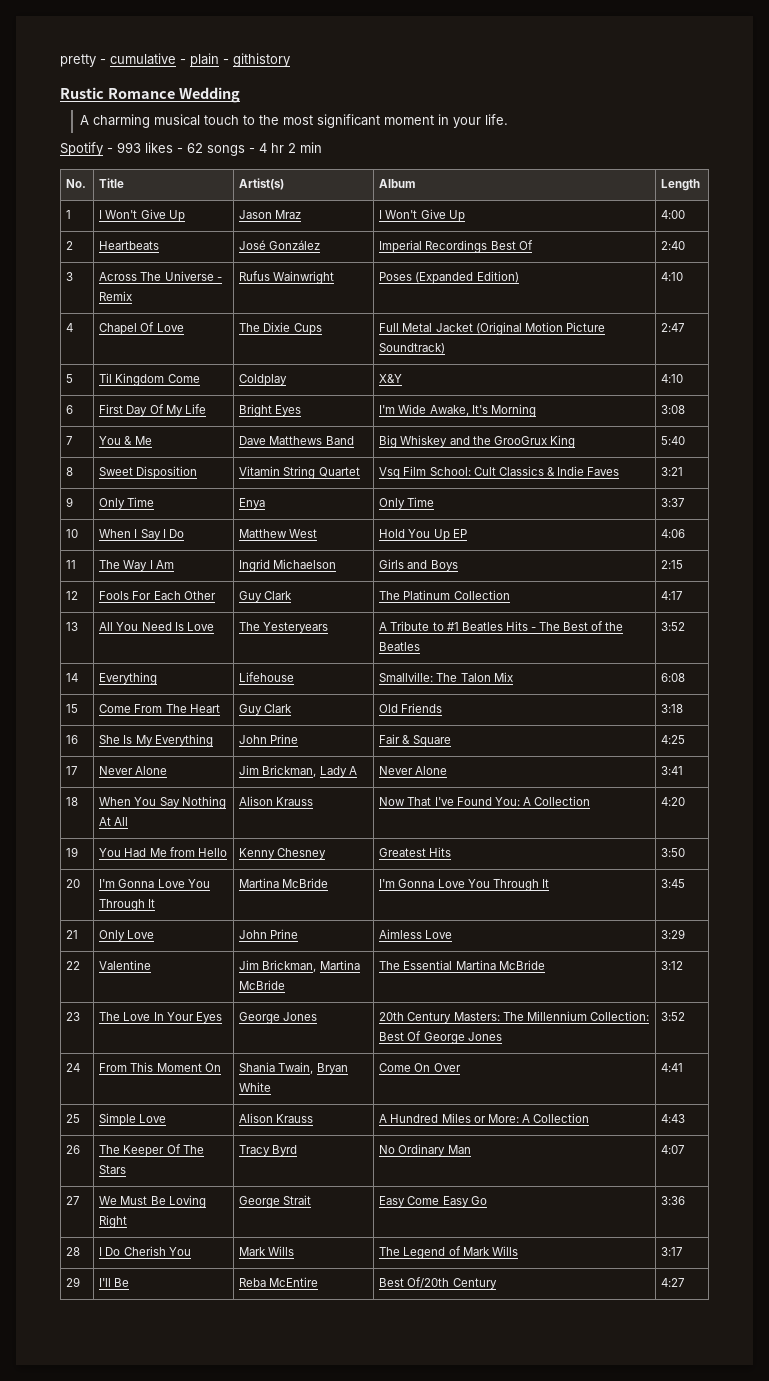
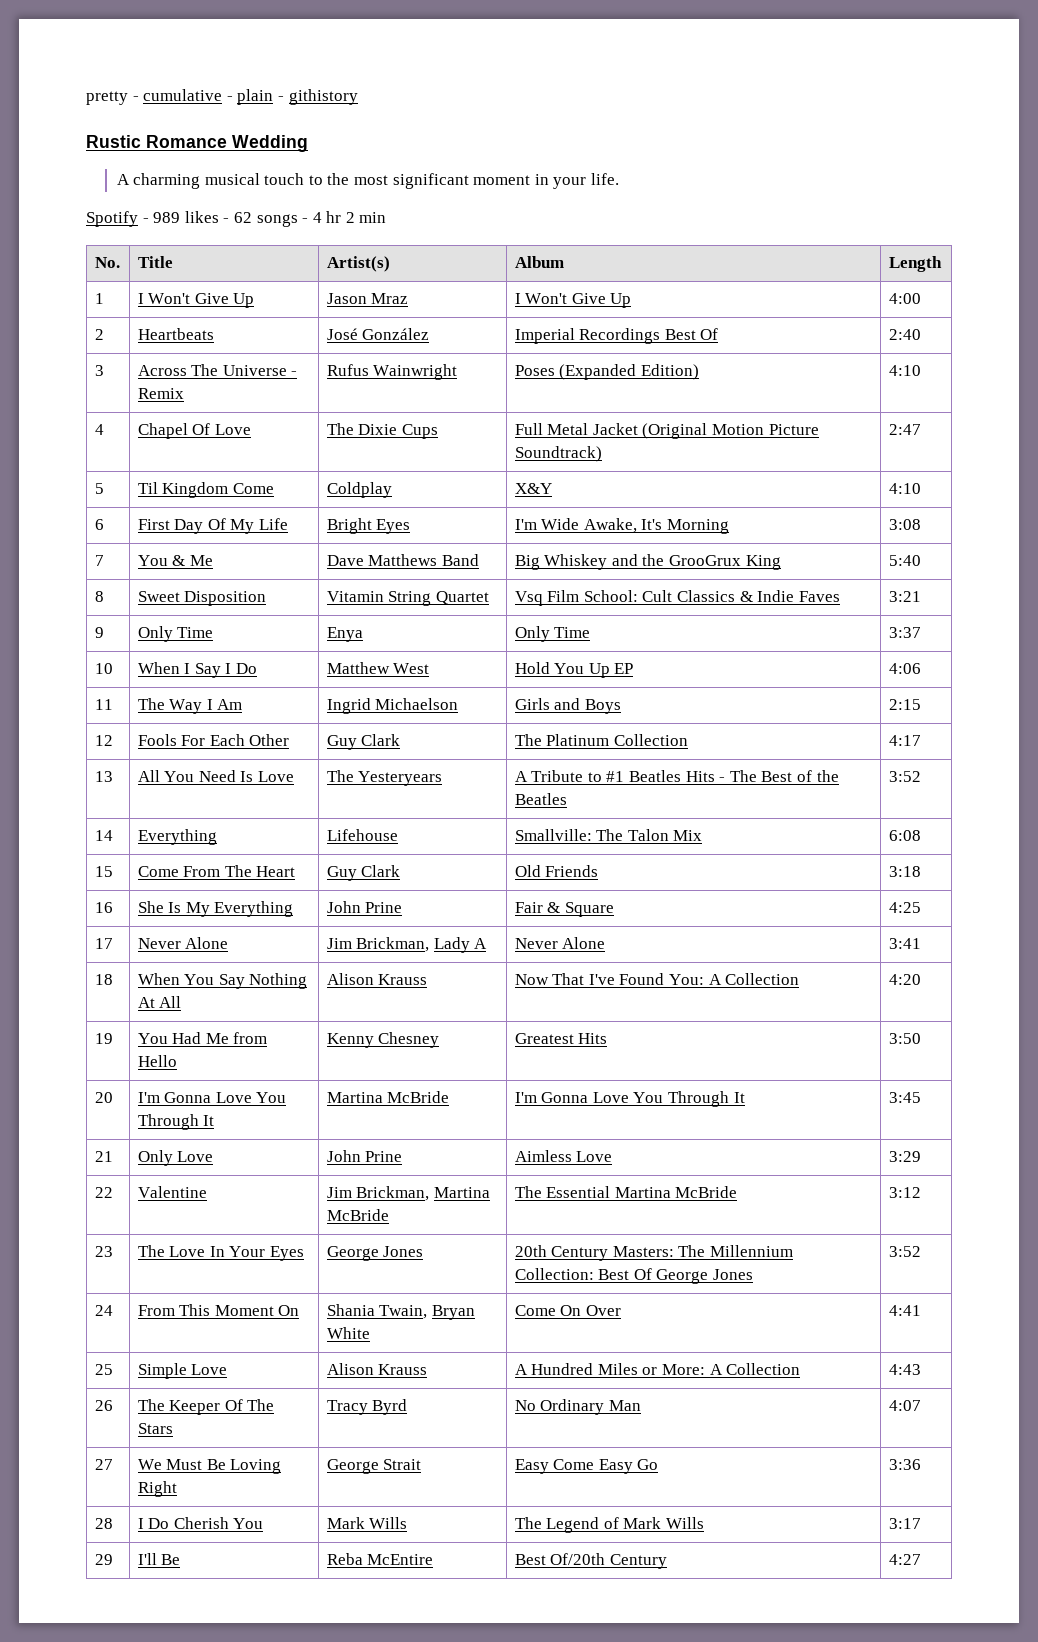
[117,142,141,153] 993 -> [153,212,181,223] 989

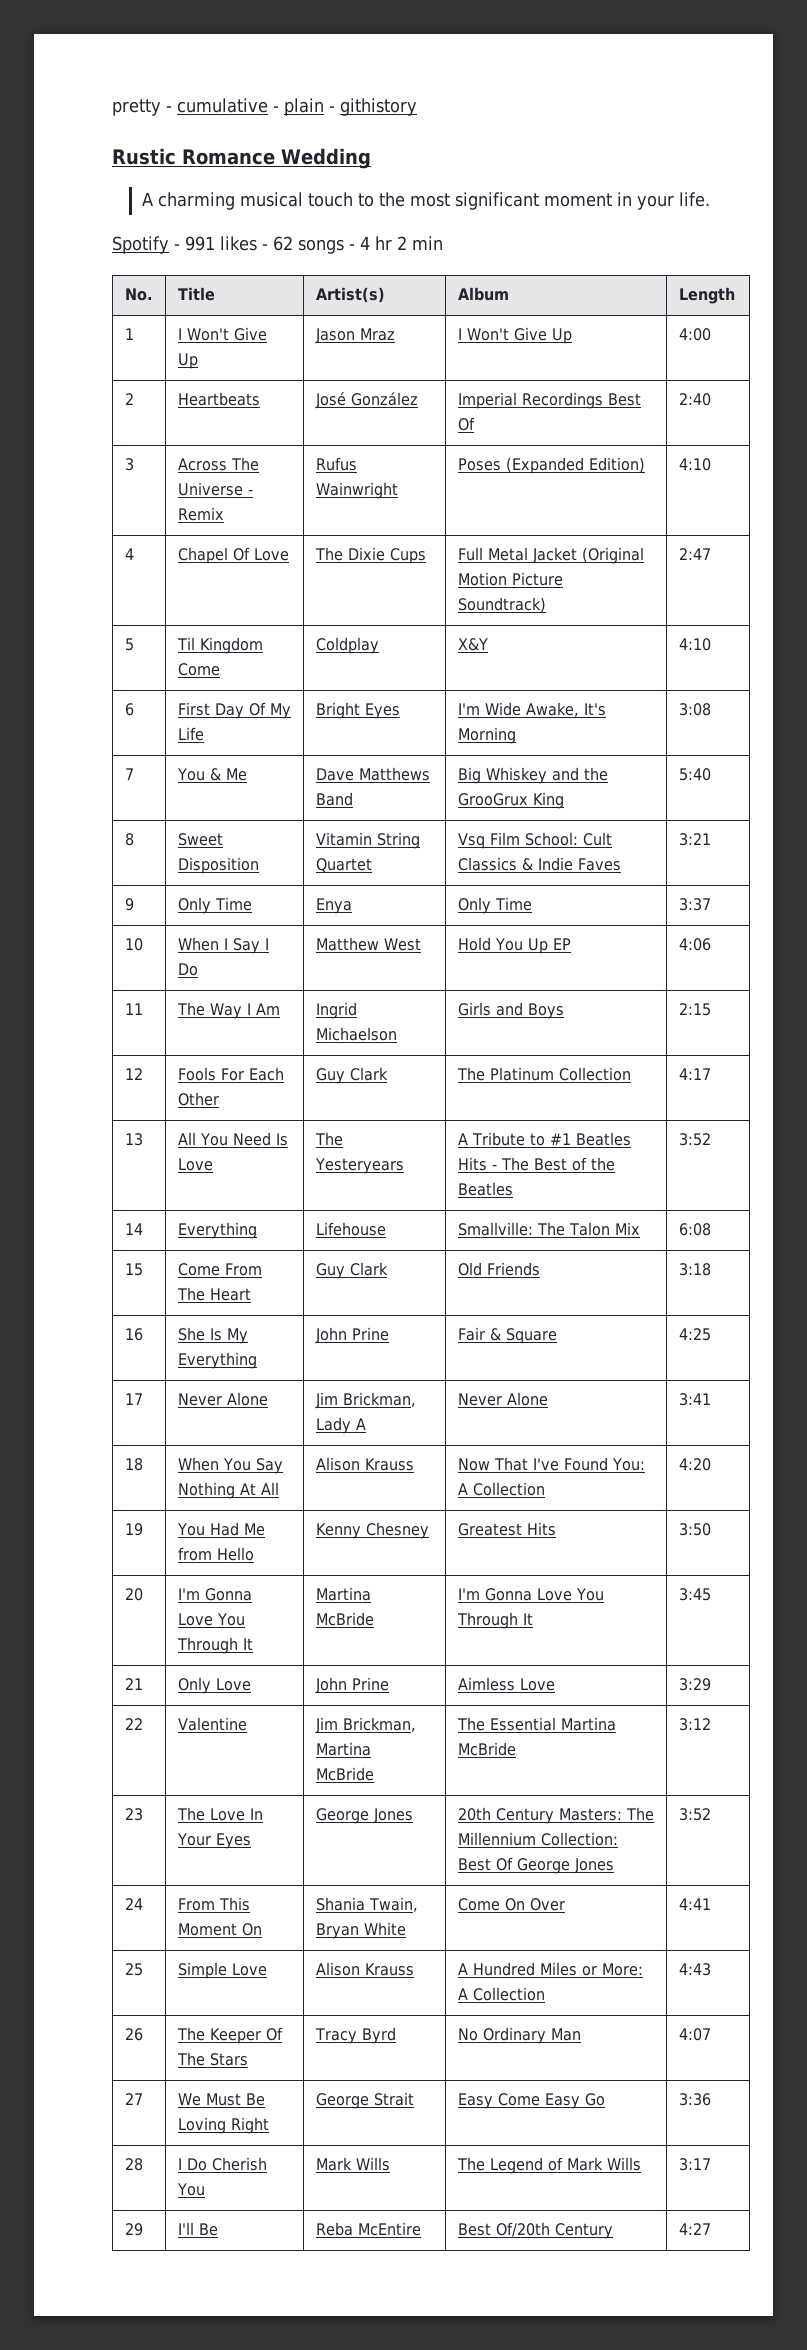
[153,212,181,223] 989 -> [185,236,215,251] 991

